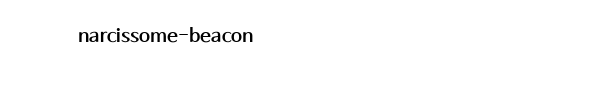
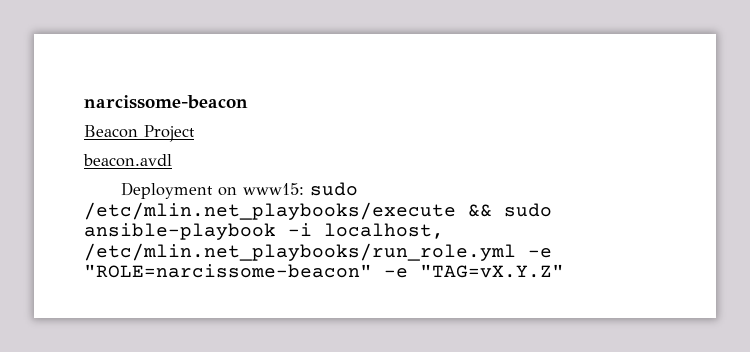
(253, 35) none -> [84,125,195,142] [83,154,172,167] [120,182,358,199] [84,202,552,220] [84,223,444,240] [84,243,552,261] [84,264,564,278] // Beacon Project // beacon.avdl // Deployment on www15: sudo /etc/mlin.net_playbooks/execute && sudo ansible-playbook -i localhost, /etc/mlin.net_playbooks/run_role.yml -e "ROLE=narcissome-beacon" -e "TAG=vX.Y.Z"

